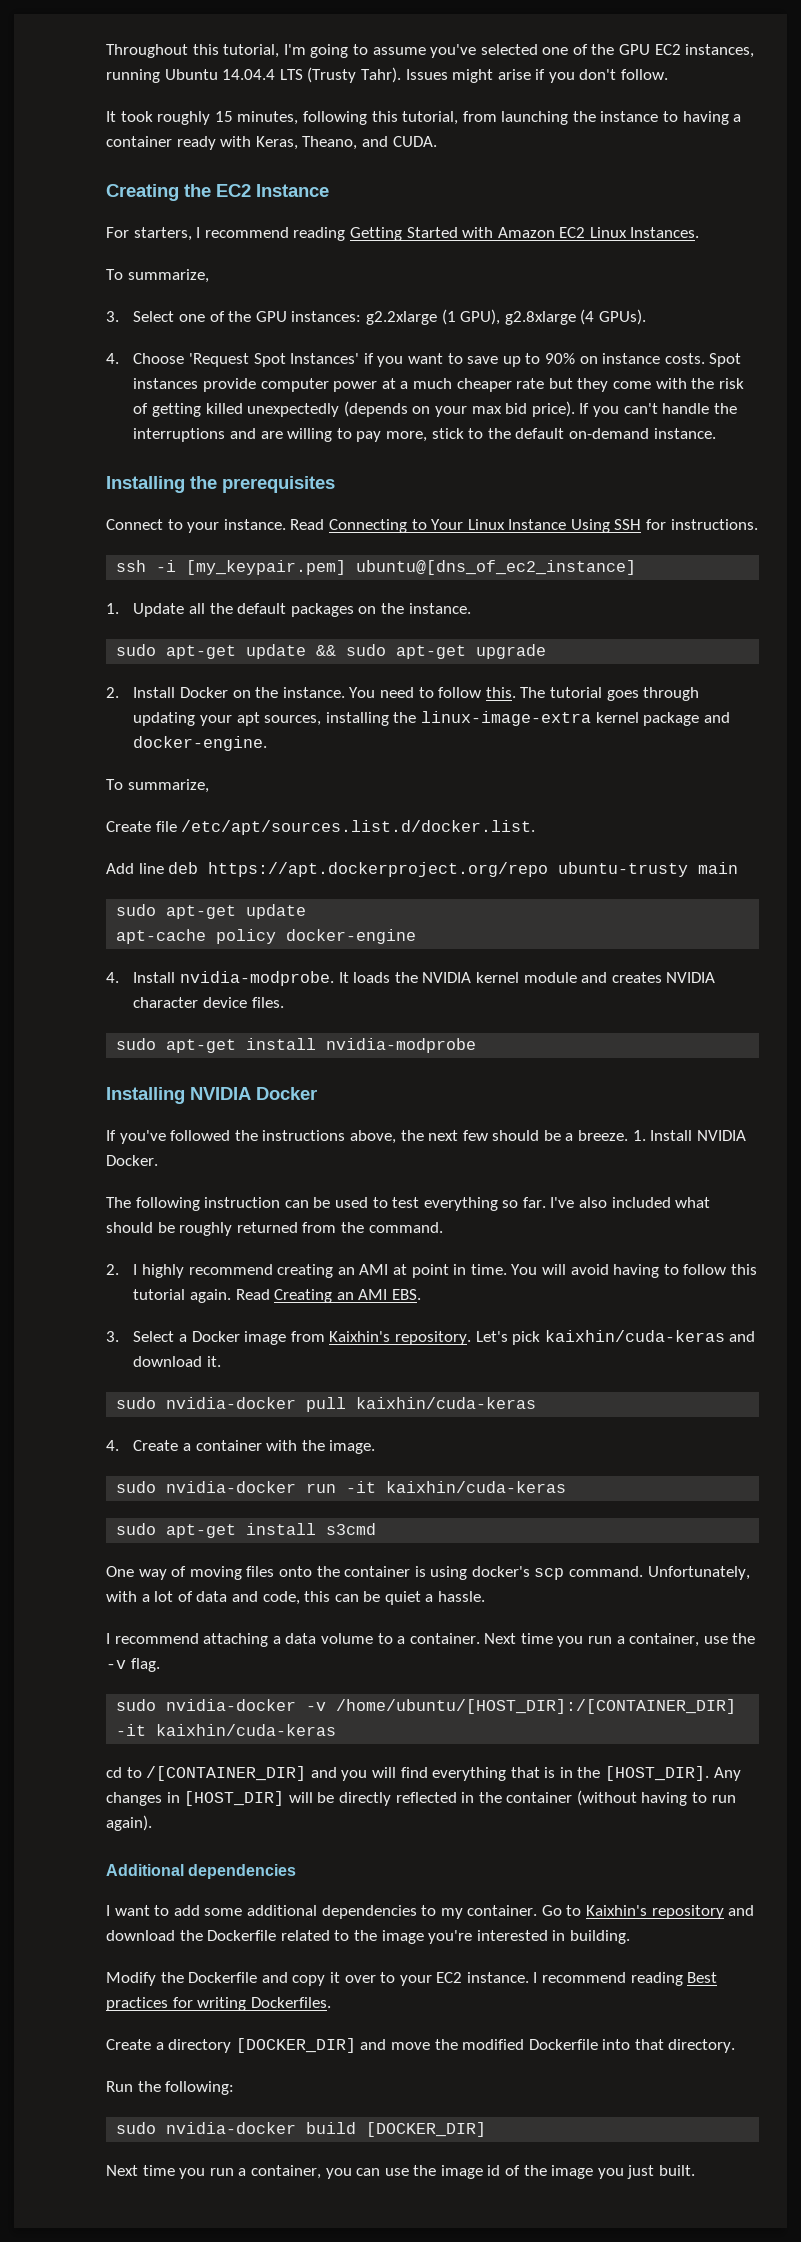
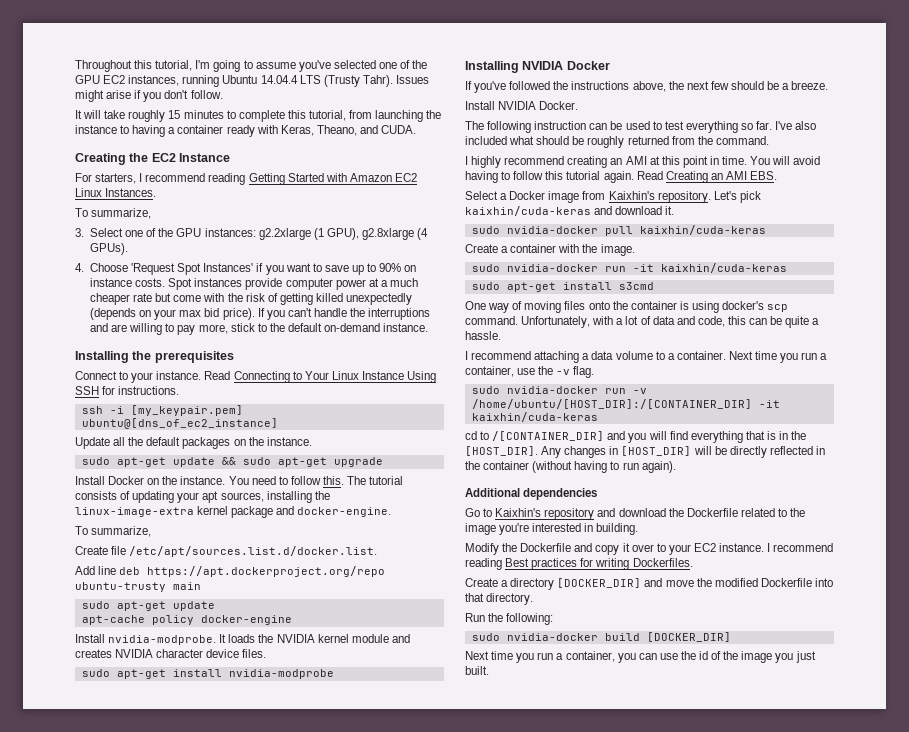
[120,111,367,125] took roughly 15 minutes, following -> [83,110,285,122] will take roughly 15 minutes to complete
[577,378,609,392] they -> (172, 297) none
[106,603,119,614] 1. -> (278, 423) none
[106,687,119,698] 2. -> (383, 462) none
[606,687,700,701] goes through -> [75,491,131,500] consists of
[106,972,119,983] 4. -> (292, 620) none
[632,1130,646,1141] 1. -> (829, 85) //
[106,1264,119,1275] 2. -> (769, 140) none
(407, 1269) none -> [661,156,680,165] this
[106,1331,119,1342] 3. -> (778, 175) none
[106,1440,119,1451] 4. -> (766, 230) none
[384,1591,421,1605] quiet -> [785,316,810,328] quite
(297, 1705) none -> [604,388,626,394] run
[106,1905,538,1919] I want to add some additional dependencies to my container. -> (598, 494) none
[440,2165,483,2179] image -> (696, 655) none

